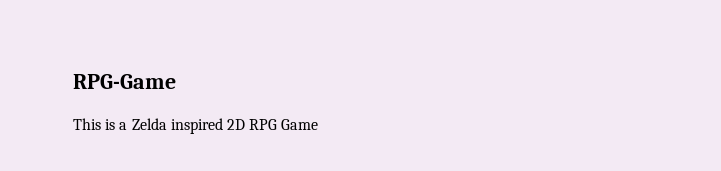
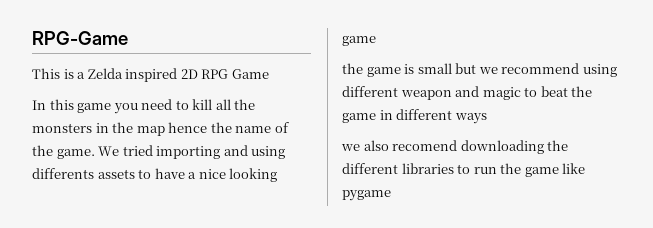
(319, 124) none -> [32,99,256,114] [32,122,289,136] [32,145,286,159] [32,168,278,182] [342,36,376,46] [342,63,617,77] [342,86,593,100] [342,109,487,124] [341,140,569,154] [342,163,586,177] [342,190,391,201] // In this game you need to kill all the monsters in the map hence the name of the game. We tried importing and using differents assets to have a nice looking game // the game is small but we recommend using different weapon and magic to beat the game in different ways // we also recomend downloading the different libraries to run the game like pygame

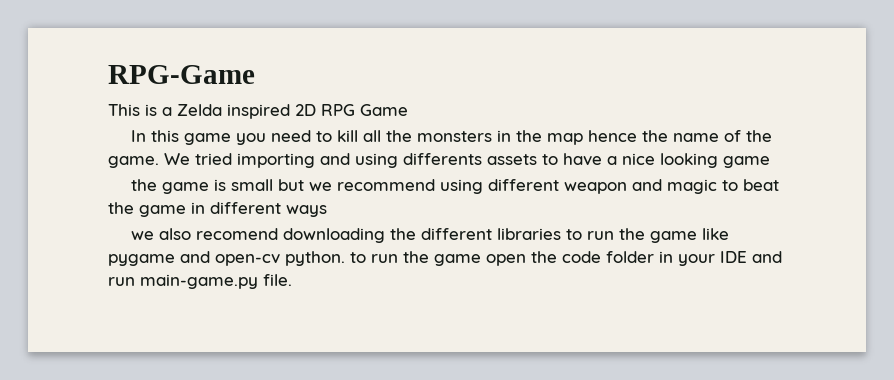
(391, 195) none -> [180,251,782,266] [108,274,292,289] and open-cv python. to run the game open the code folder in your IDE and run main-game.py file.

